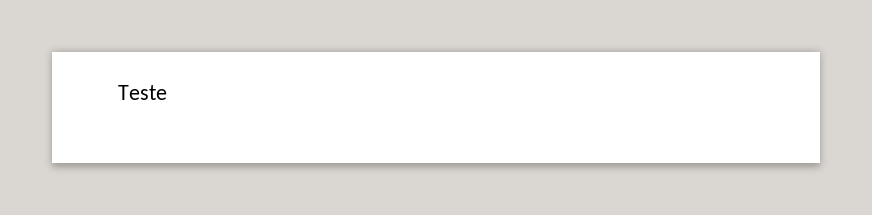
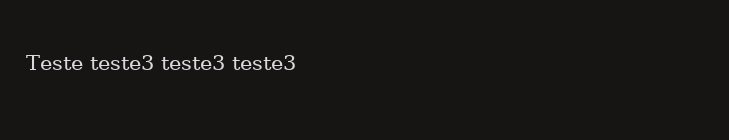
(167, 92) none -> [89,55,296,70] teste3 teste3 teste3

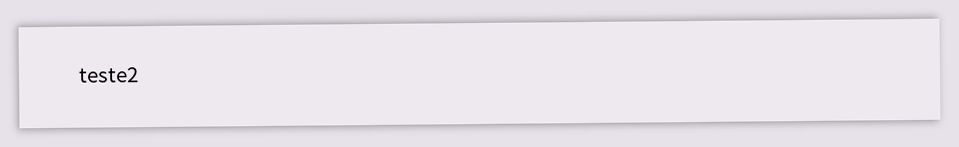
[26,55,296,70] Teste teste3 teste3 teste3 -> [78,67,139,83] teste2

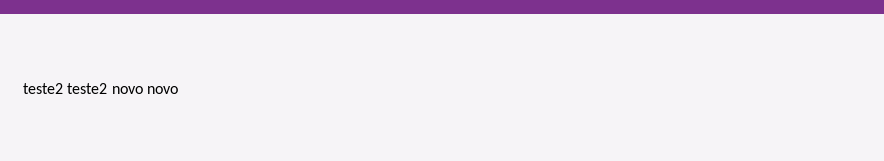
[78,67,139,83] teste2 -> [23,83,178,94] teste2 teste2 novo novo

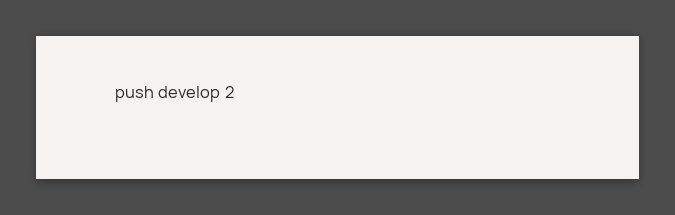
[23,83,178,94] teste2 teste2 novo novo -> [115,86,234,102] push develop 2

